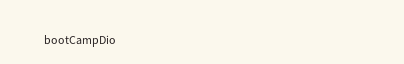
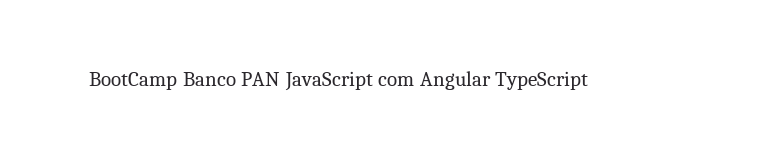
[44,35,116,47] bootCampDio -> [89,71,589,91] BootCamp Banco PAN JavaScript com Angular TypeScript

